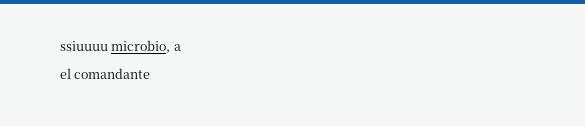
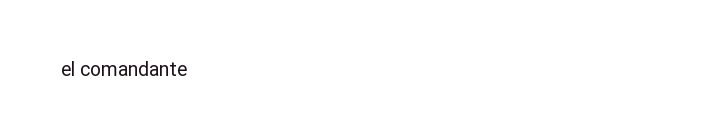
[60,40,181,53] ssiuuuu microbio, a // -> (61, 68) none

